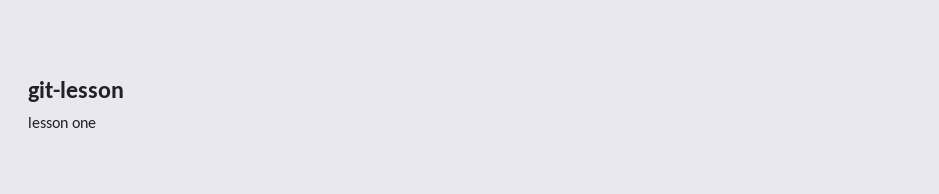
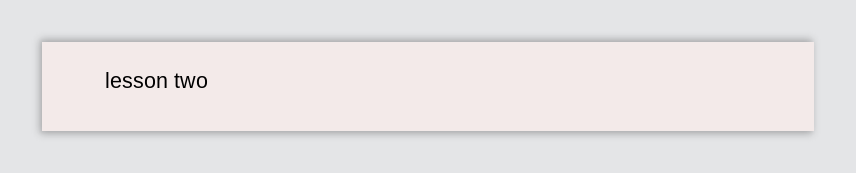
[28,81,124,102] [28,117,97,128] git-lesson // lesson one -> [105,72,208,88] lesson two

